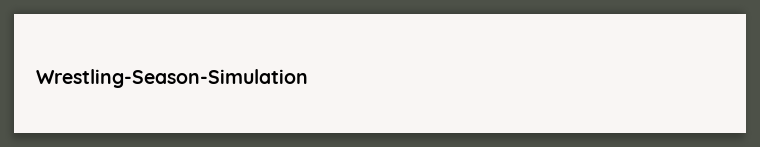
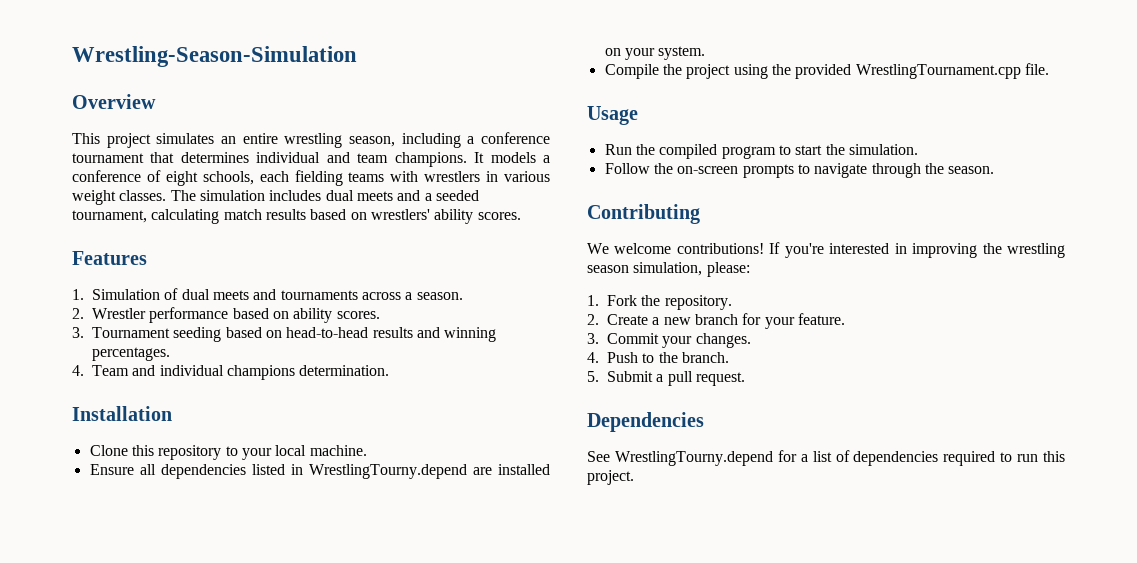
(308, 78) none -> [72,94,156,109] [72,132,550,148] [72,152,551,167] [72,170,550,186] [72,190,479,205] [72,209,521,224] [72,251,147,265] [72,288,463,300] [72,307,380,323] [72,327,497,342] [92,347,170,361] [72,365,390,380] [72,406,172,421] [89,445,367,460] [89,464,550,479] [604,46,706,60] [604,63,1049,79] [587,106,638,125] [604,144,918,159] [604,163,995,178] [587,204,700,224] [587,242,1065,258] [587,262,750,277] [587,295,732,310] [587,313,845,329] [587,333,751,348] [587,352,729,363] [587,371,745,386] [587,412,704,432] [587,450,1065,466] [587,470,634,485] // Overview // This project simulates an entire wrestling season, including a conference tournament that determines individual and team champions. It models a conference of eight schools, each fielding teams with wrestlers in various weight classes. The simulation includes dual meets and a seeded tournament, calculating match results based on wrestlers' ability scores. // Features // 1. Simulation of dual meets and tournaments across a season. // 2. Wrestler performance based on ability scores. // 3. Tournament seeding based on head-to-head results and winning percentages. // 4. Team and individual champions determination. // Installation // Clone this repository to your local machine. // Ensure all dependencies listed in WrestlingTourny.depend are installed on your system. // Compile the project using the provided WrestlingTournament.cpp file. // Usage // Run the compiled program to start the simulation. // Follow the on-screen prompts to navigate through the season. // Contributing // We welcome contributions! If you're interested in improving the wrestling season simulation, please: // 1. Fork the repository. // 2. Create a new branch for your feature. // 3. Commit your changes. // 4. Push to the branch. // 5. Submit a pull request. // Dependencies // See WrestlingTourny.depend for a list of dependencies required to run this project.

